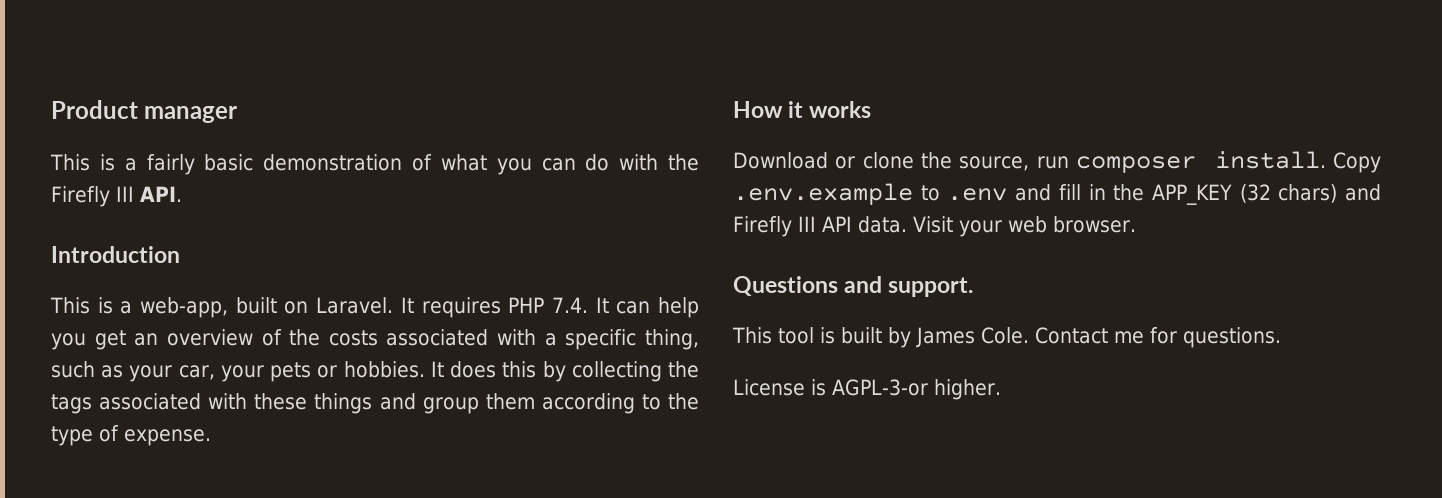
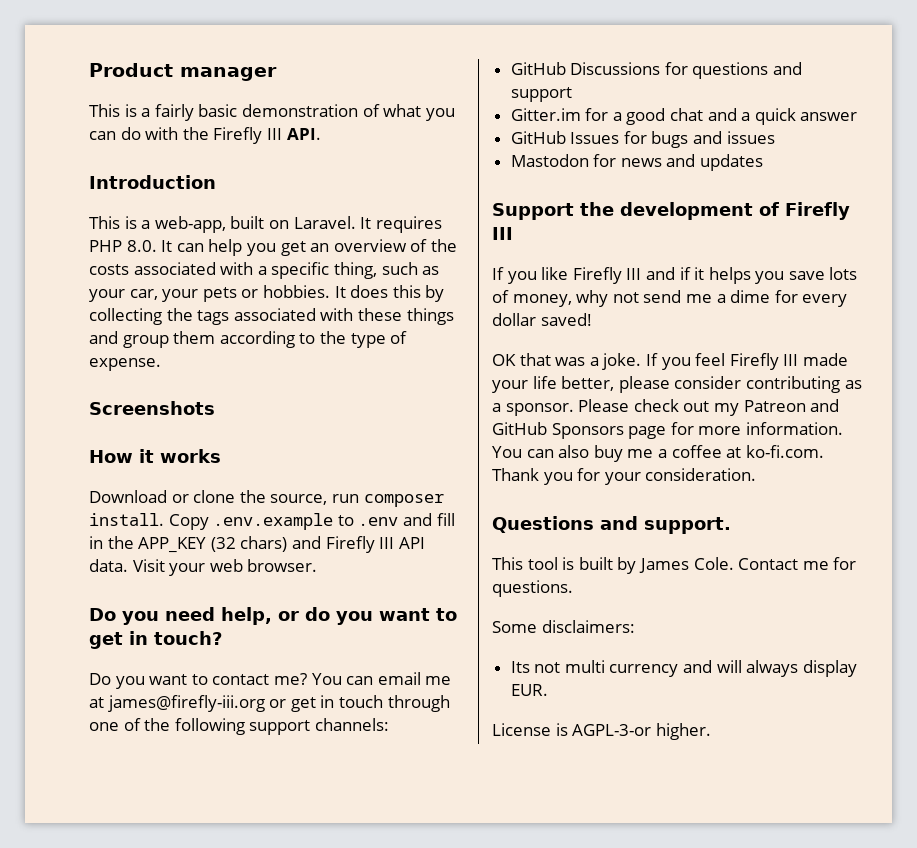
[551,297,588,313] 7.4. -> [126,240,157,252] 8.0.
(211, 437) none -> [89,401,215,415] // Screenshots
(1136, 224) none -> [89,607,457,625] [89,631,222,649] [89,672,452,689] [89,695,450,712] [89,718,389,735] [510,62,803,79] [510,87,572,102] [510,108,858,125] [510,131,775,148] [510,154,764,171] [492,202,850,220] [492,227,513,240] [492,267,858,284] [492,290,848,307] [492,313,592,326] [492,353,848,370] [492,376,862,393] [492,399,840,416] [492,422,843,439] [492,445,824,462] [492,468,757,485] // Do you need help, or do you want to get in touch? // Do you want to contact me? You can email me at james@firefly-iii.org or get in touch through one of the following support channels: // GitHub Discussions for questions and support // Gitter.im for a good chat and a quick answer // GitHub Issues for bugs and issues // Mastodon for news and updates // Support the development of Firefly III // If you like Firefly III and if it helps you save lots of money, why not send me a dime for every dollar saved! // OK that was a joke. If you feel Firefly III made your life better, please consider contributing as a sponsor. Please check out my Patreon and GitHub Sponsors page for more information. You can also buy me a coffee at ko-fi.com. Thank you for your consideration.
(1281, 337) none -> [492,620,635,633] [510,660,857,677] [510,684,548,696] // Some disclaimers: // Its not multi currency and will always display EUR.

